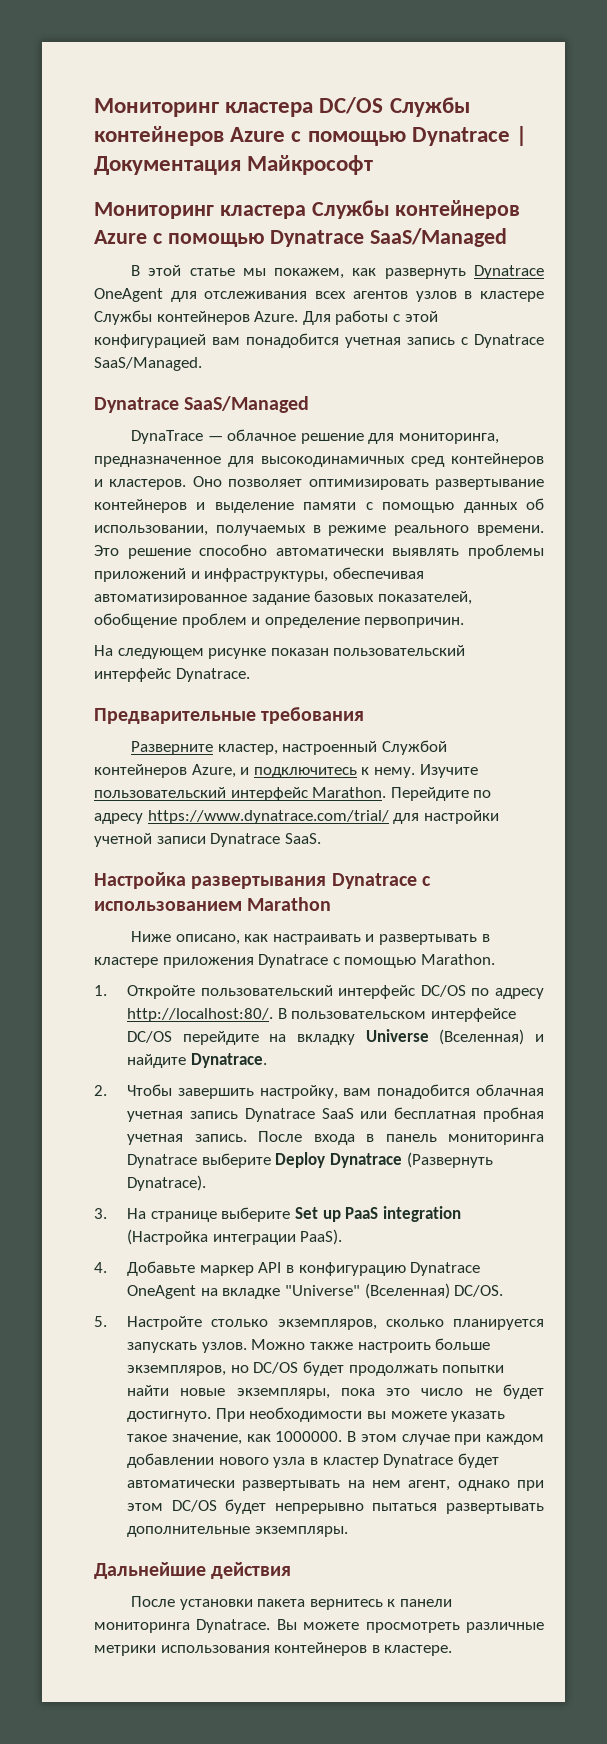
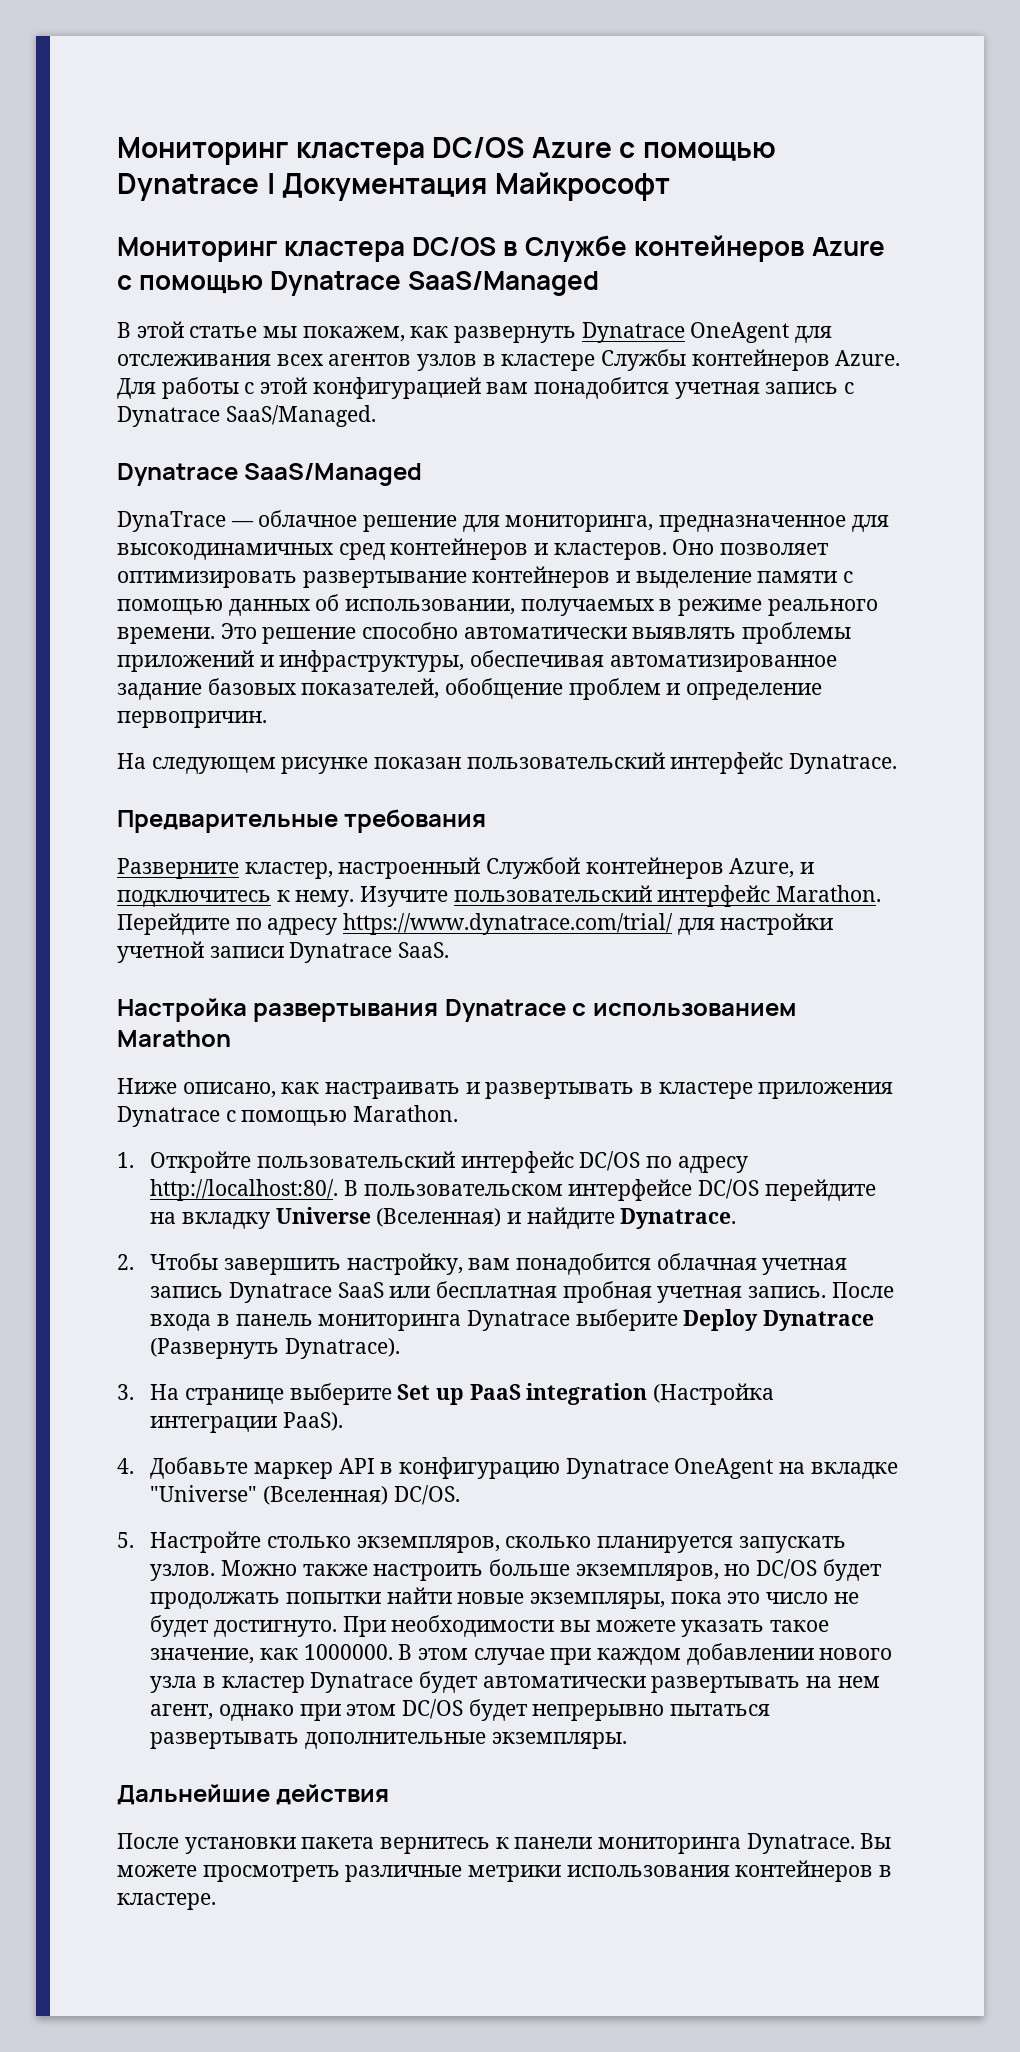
[94,97,470,117] [94,126,224,146] Мониторинг кластера DC/OS Службы контейнеров -> [117,137,525,165] Мониторинг кластера DC/OS
[311,200,390,219] Службы -> [412,235,628,262] DC/OS в Службе

